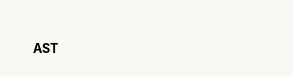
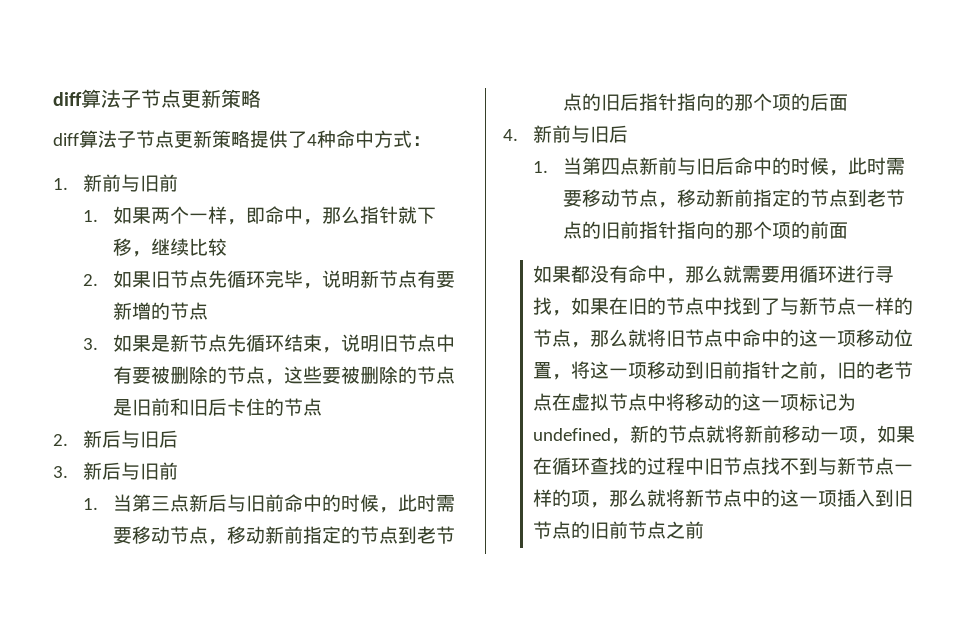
[33,43,58,53] AST -> [53,89,261,108] [53,130,431,148] [53,174,178,192] [82,206,436,225] [112,238,227,257] [82,270,455,289] [112,302,208,320] [82,334,455,353] [112,366,455,385] [112,398,322,416] [53,430,178,448] [53,462,178,480] [82,494,455,513] [112,526,455,545] [562,93,848,111] [503,125,628,143] [532,157,905,176] [562,189,905,208] [562,221,848,239] [532,265,894,284] [532,297,913,316] [532,329,913,348] [532,361,913,380] [532,393,856,411] [532,425,915,444] [532,457,913,475] [532,489,913,508] [532,521,704,539] diff算法子节点更新策略 // diff算法子节点更新策略提供了4种命中方式： // 1.新前与旧前 // 1.如果两个一样，即命中，那么指针就下移，继续比较 // 2.如果旧节点先循环完毕，说明新节点有要新增的节点 // 3.如果是新节点先循环结束，说明旧节点中有要被删除的节点，这些要被删除的节点是旧前和旧后卡住的节点 // 2.新后与旧后 // 3.新后与旧前 // 1.当第三点新后与旧前命中的时候，此时需要移动节点，移动新前指定的节点到老节点的旧后指针指向的那个项的后面 // 4.新前与旧后 // 1.当第四点新前与旧后命中的时候，此时需要移动节点，移动新前指定的节点到老节点的旧前指针指向的那个项的前面 // 如果都没有命中，那么就需要用循环进行寻找，如果在旧的节点中找到了与新节点一样的节点，那么就将旧节点中命中的这一项移动位置，将这一项移动到旧前指针之前，旧的老节点在虚拟节点中将移动的这一项标记为undefined，新的节点就将新前移动一项，如果在循环查找的过程中旧节点找不到与新节点一样的项，那么就将新节点中的这一项插入到旧节点的旧前节点之前

